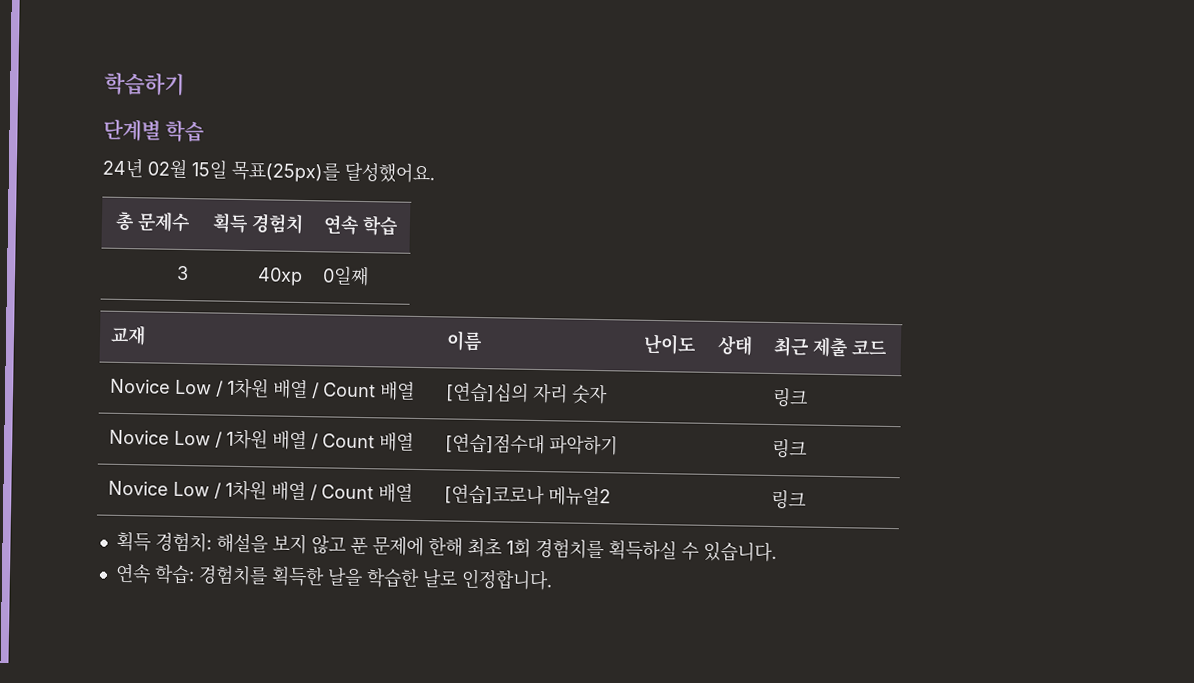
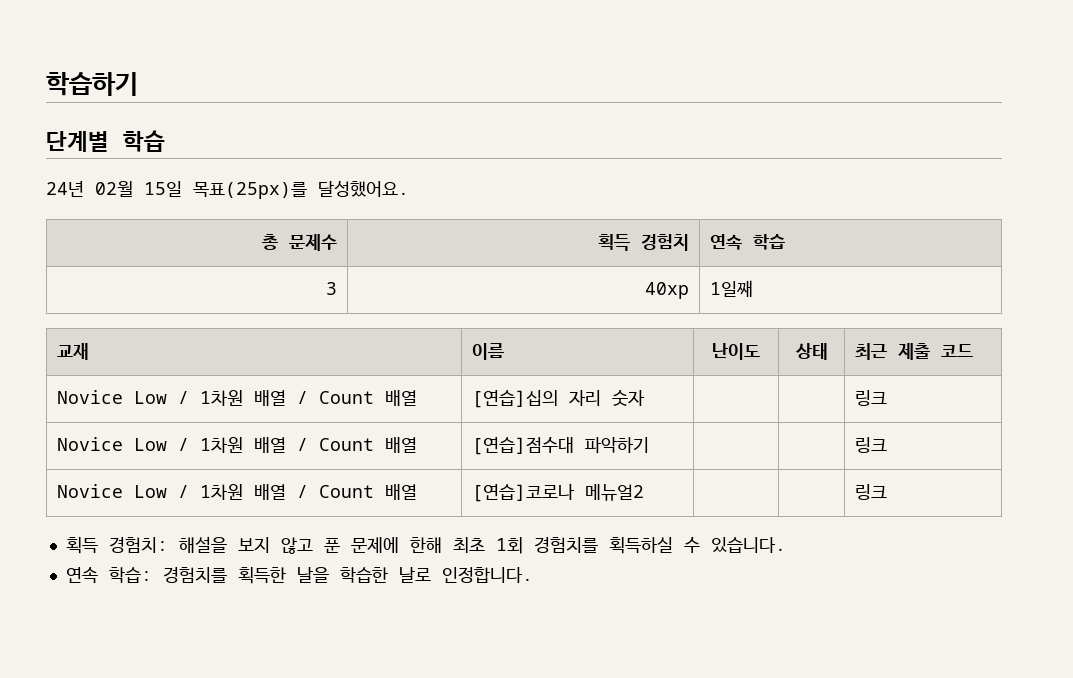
[322,266,370,287] 0일째 -> [710,280,754,297] 1일째

